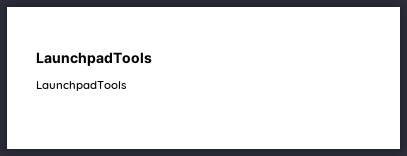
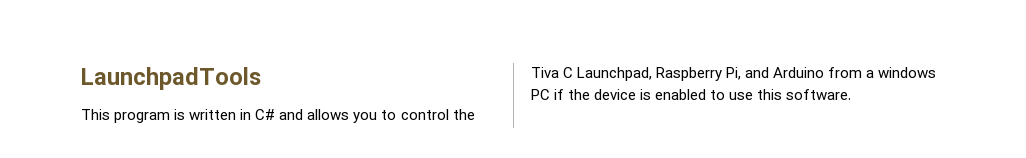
[36,81,127,91] LaunchpadTools -> [81,109,475,123] [531,67,937,81] [531,89,852,100] This program is written in C# and allows you to control the Tiva C Launchpad, Raspberry Pi, and Arduino from a windows PC if the device is enabled to use this software.

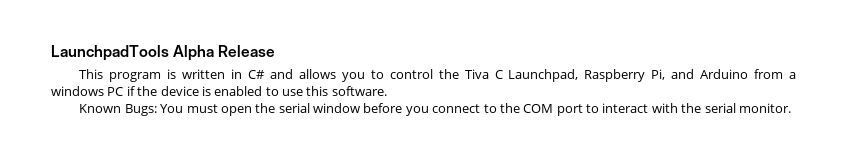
(261, 78) none -> [173,45,276,61] Alpha Release
(852, 94) none -> [79,103,791,116] // Known Bugs: You must open the serial window before you connect to the COM port to interact with the serial monitor.

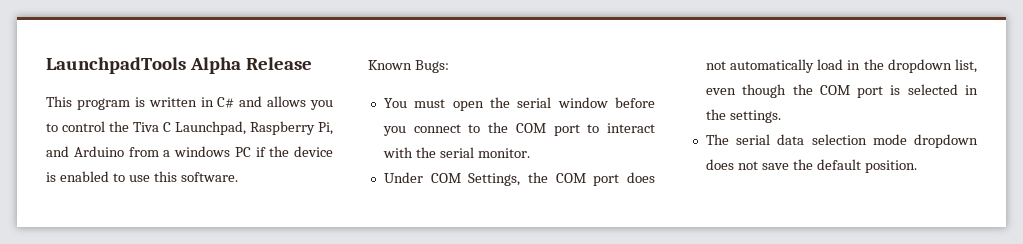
(157, 110) none -> (449, 66) //
(791, 108) none -> [383,172,655,186] [705,59,977,73] [705,84,978,98] [705,109,781,123] [705,134,978,148] [705,159,917,173] // Under COM Settings, the COM port does not automatically load in the dropdown list, even though the COM port is selected in the settings. // The serial data selection mode dropdown does not save the default position.

